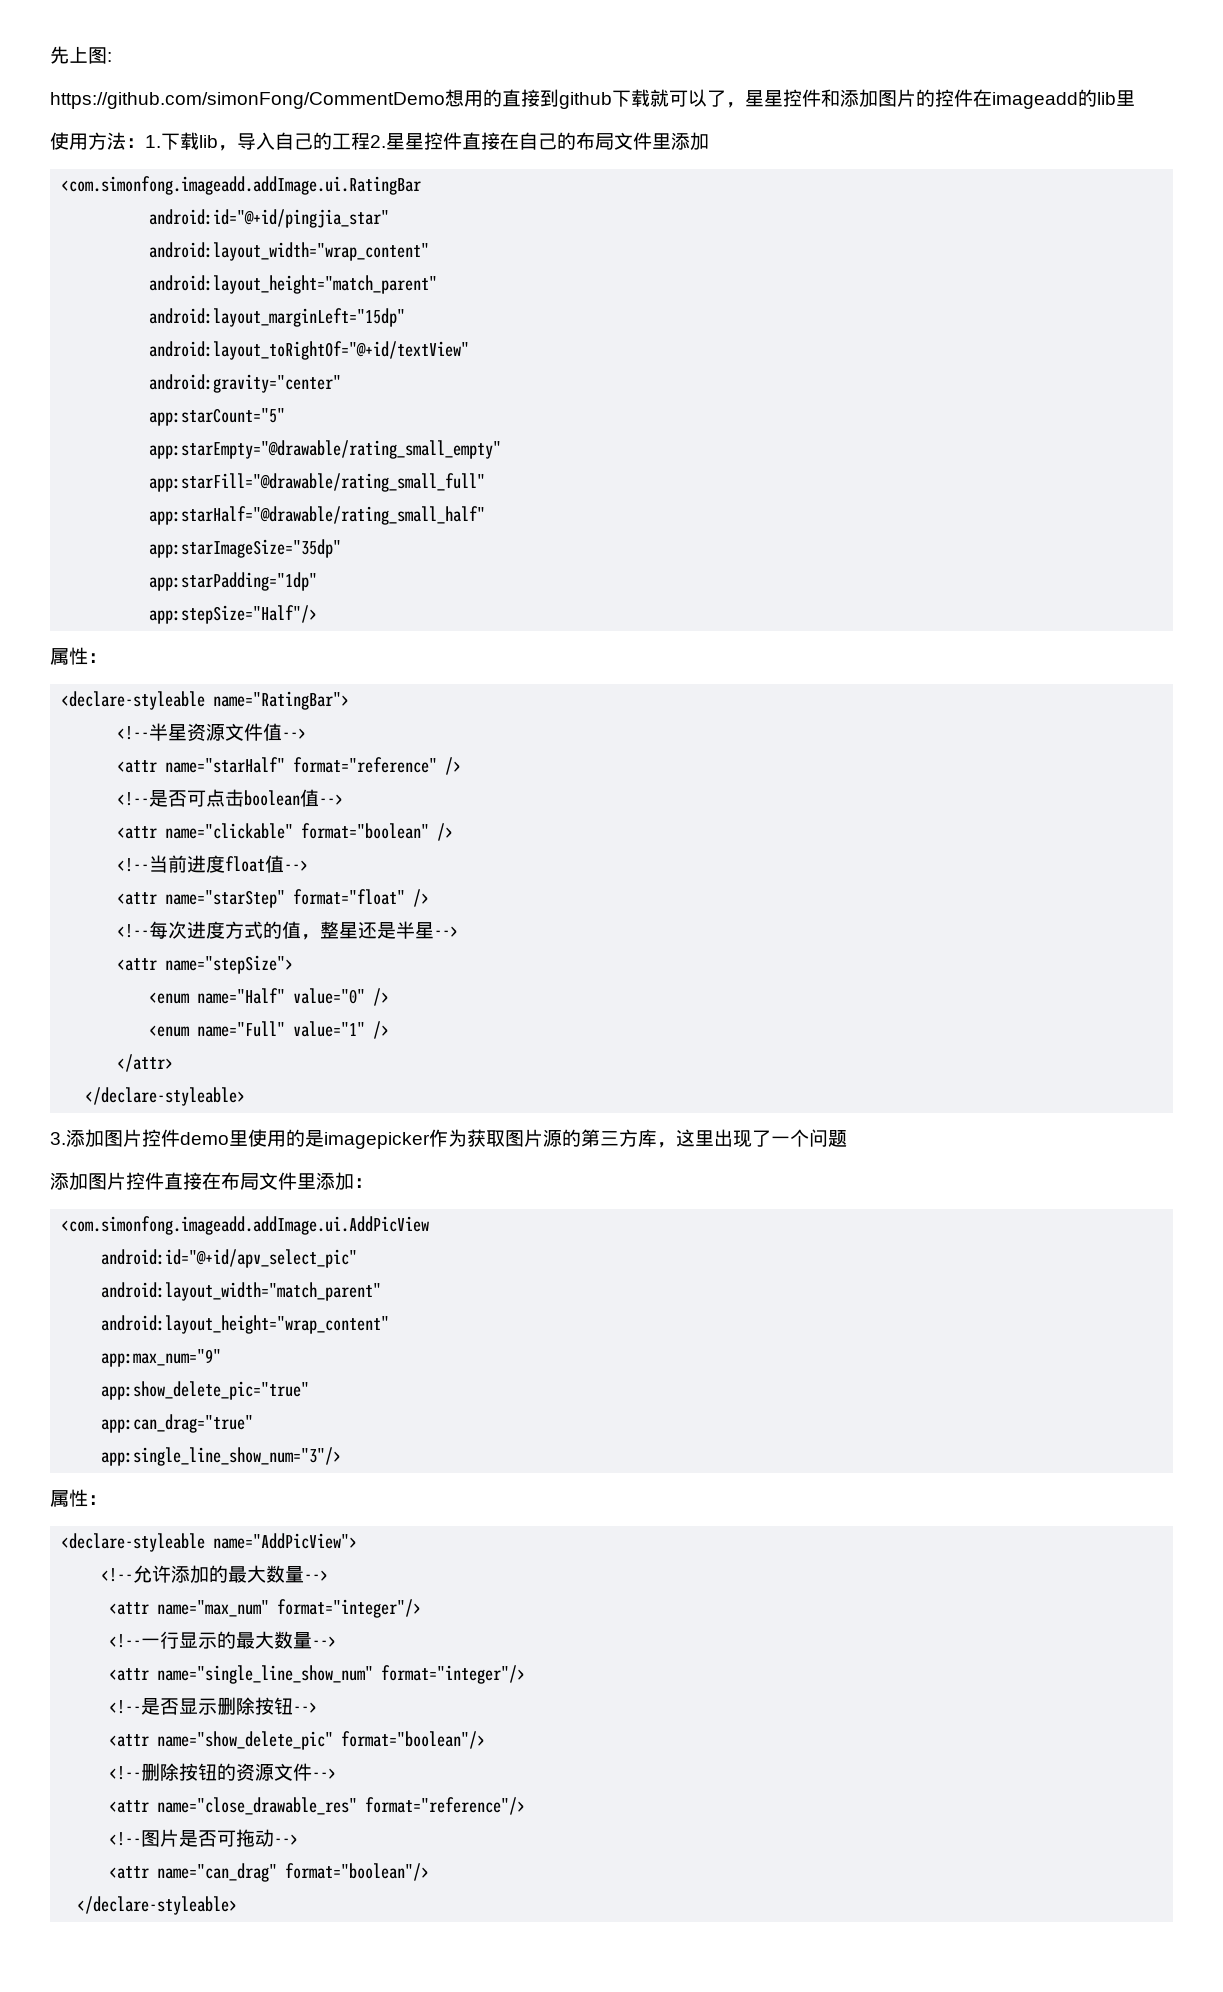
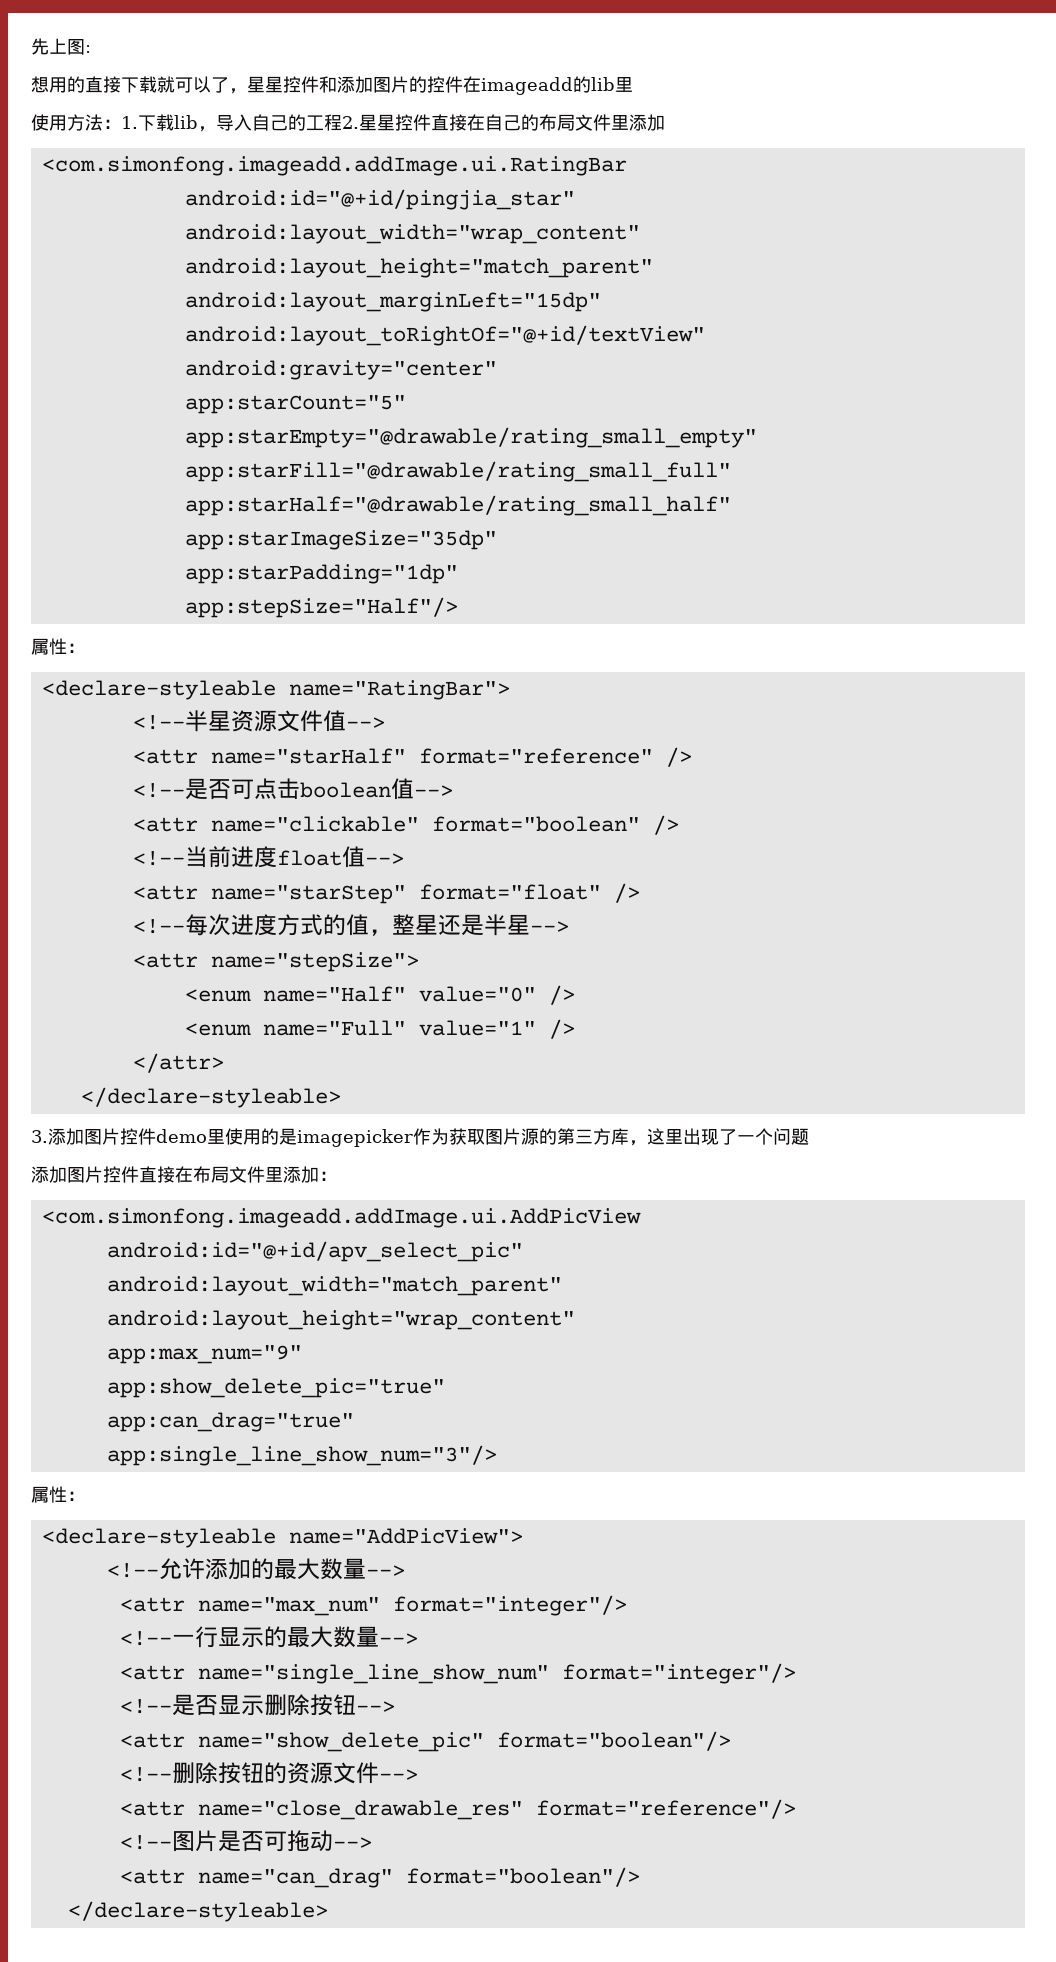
[50,92,445,109] https://github.com/simonFong/CommentDemo -> (91, 49) none
[540,89,612,109] 到github -> (121, 84) none

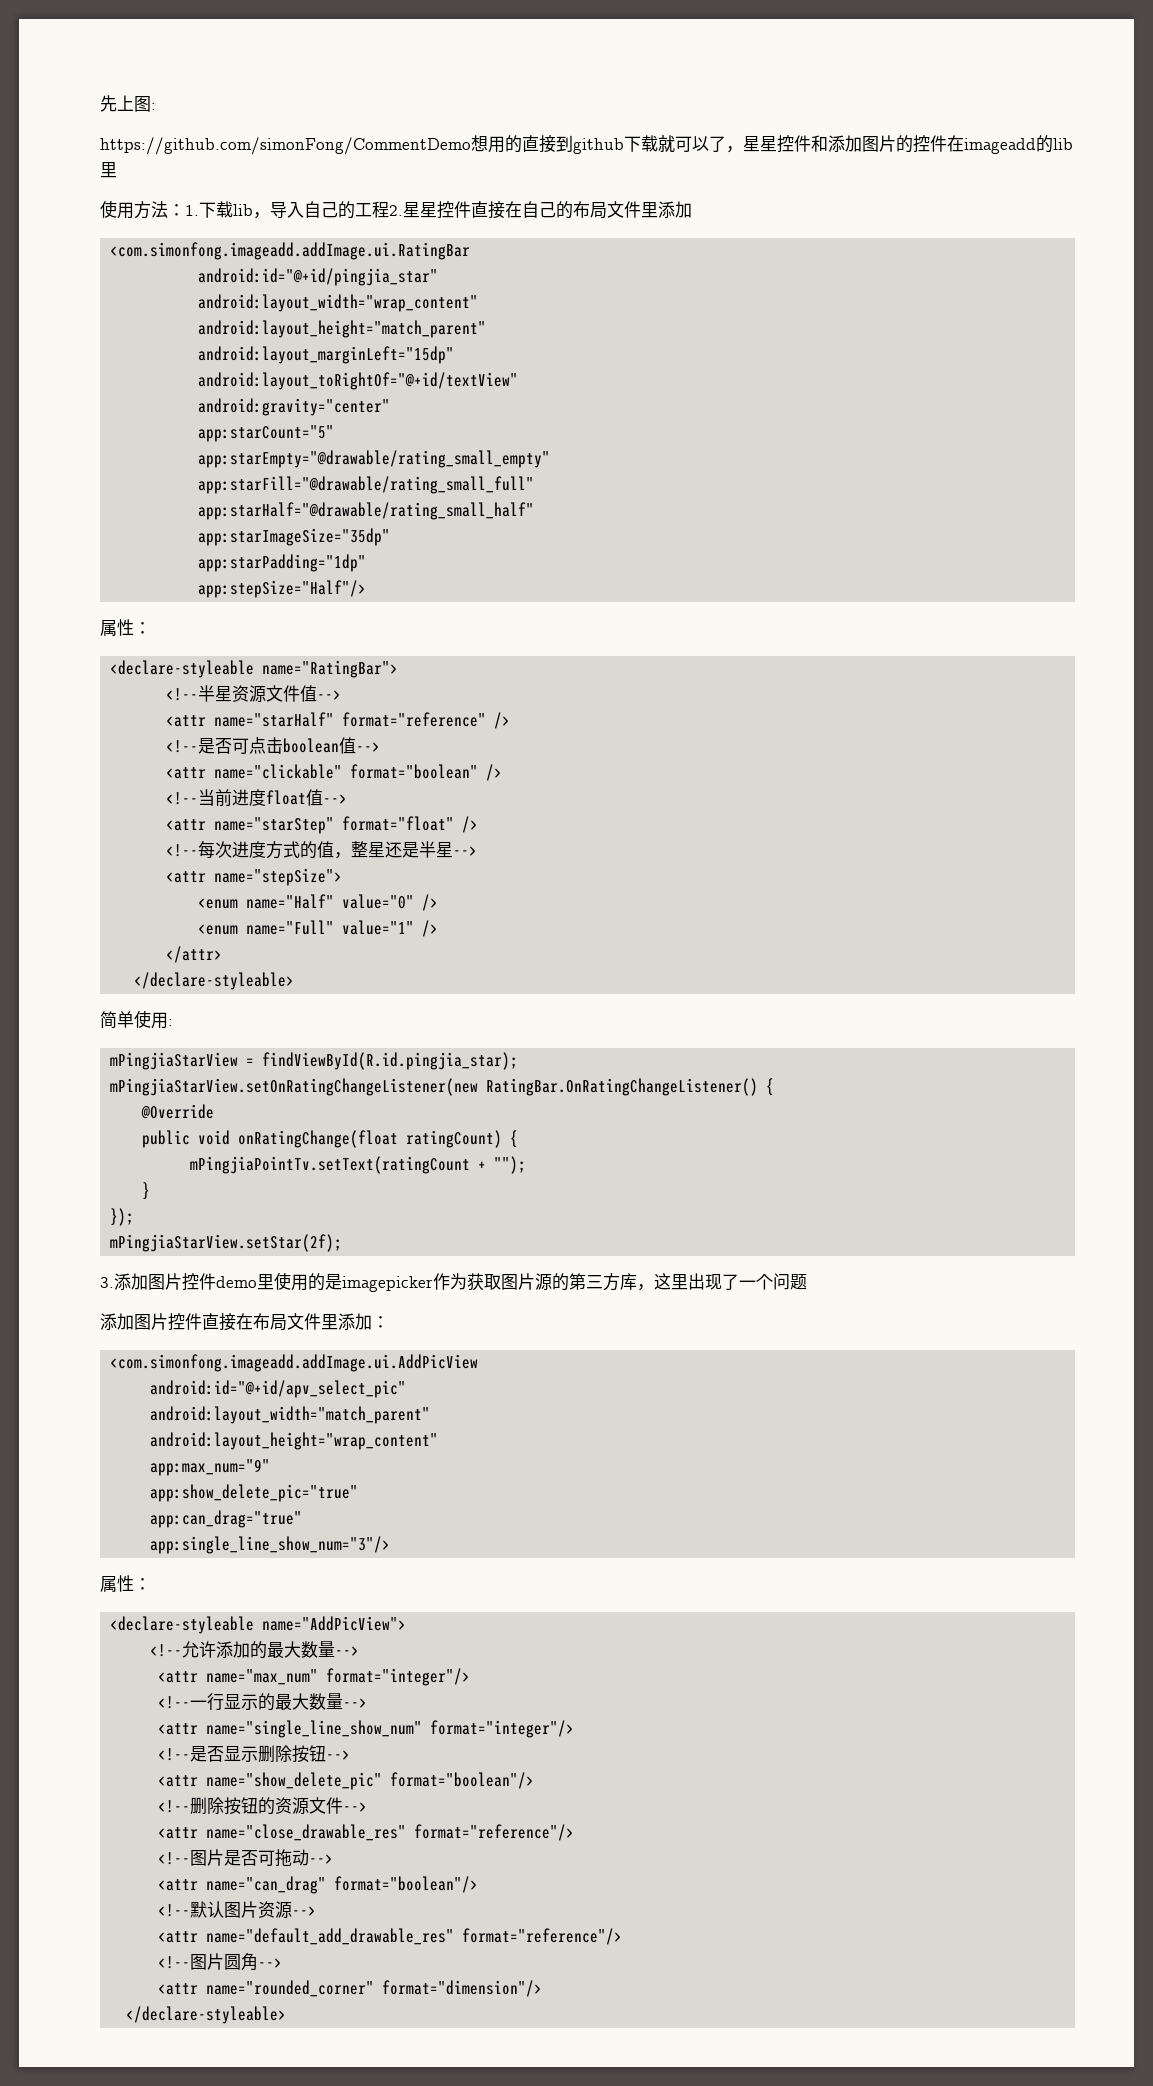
(91, 49) none -> [100,137,471,155] https://github.com/simonFong/CommentDemo
(121, 84) none -> [556,135,624,154] 到github
(341, 1097) none -> [100,1010,173,1029] [110,1052,519,1070] [110,1078,775,1096] [141,1104,215,1119] [142,1130,519,1148] [190,1156,527,1174] [142,1182,151,1200] [110,1208,135,1226] [110,1234,343,1252] // 简单使用: // mPingjiaStarView = findViewById(R.id.pingjia_star); // mPingjiaStarView.setOnRatingChangeListener(new RatingBar.OnRatingChangeListener() { // @Override // public void onRatingChange(float ratingCount) { // mPingjiaPointTv.setText(ratingCount + ""); // } // }); // mPingjiaStarView.setStar(2f);
(640, 1877) none -> [158,1901,317,1919] [158,1928,623,1945] [158,1953,283,1971] [158,1980,543,1997] // <!--默认图片资源--> // <attr name="default_add_drawable_res" format="reference"/> // <!--图片圆角--> // <attr name="rounded_corner" format="dimension"/>

